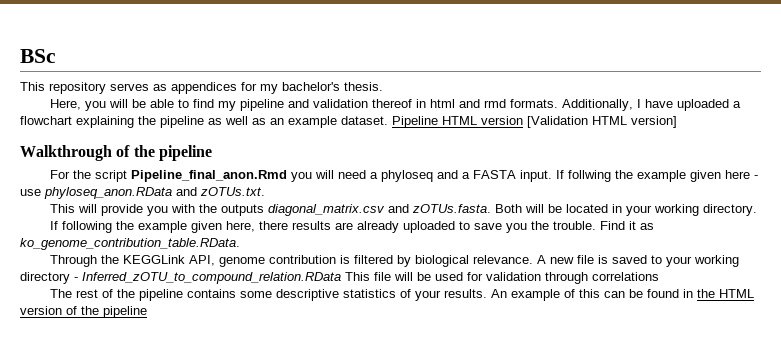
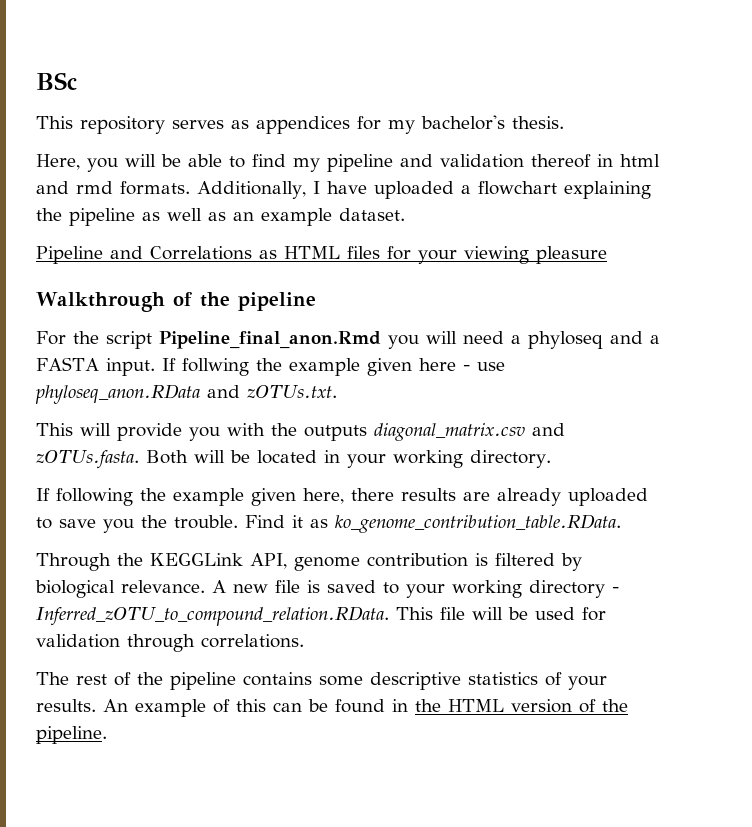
[392,116,677,128] Pipeline HTML version [Validation HTML version] -> [36,246,607,264] // Pipeline and Correlations as HTML files for your viewing pleasure
[82,272,341,284] Inferred_zOTU_to_compound_relation.RData -> [36,606,389,626] Inferred_zOTU_to_compound_relation.RData.
[592,272,659,281] correlations -> [201,634,304,648] correlations.
[103,306,147,318] pipeline -> [36,726,107,744] pipeline.

